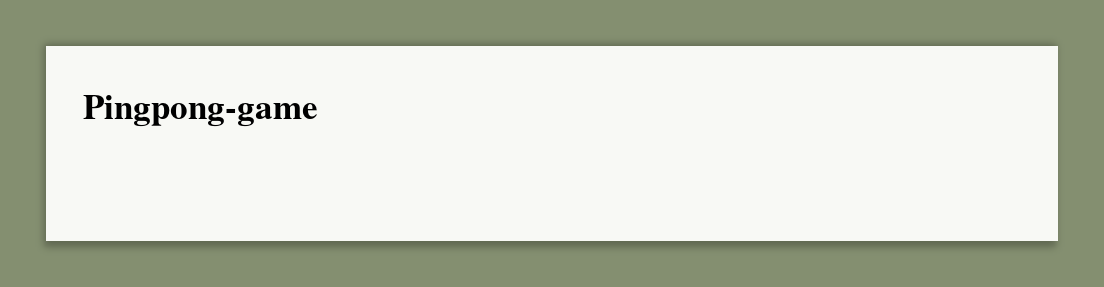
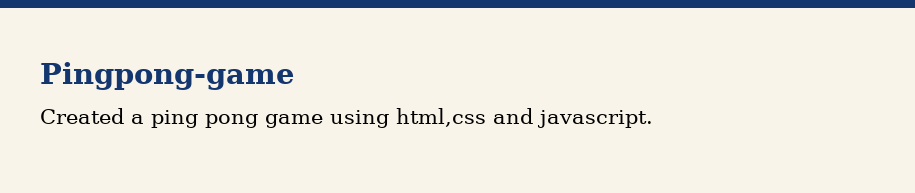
(318, 111) none -> [40,108,653,128] // Created a ping pong game using html,css and javascript.

